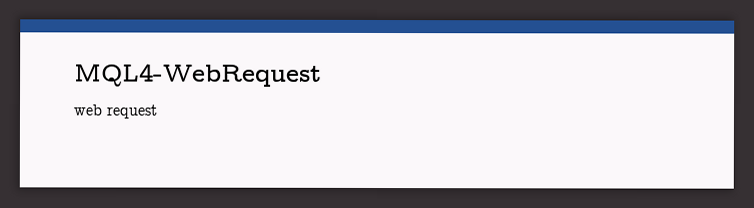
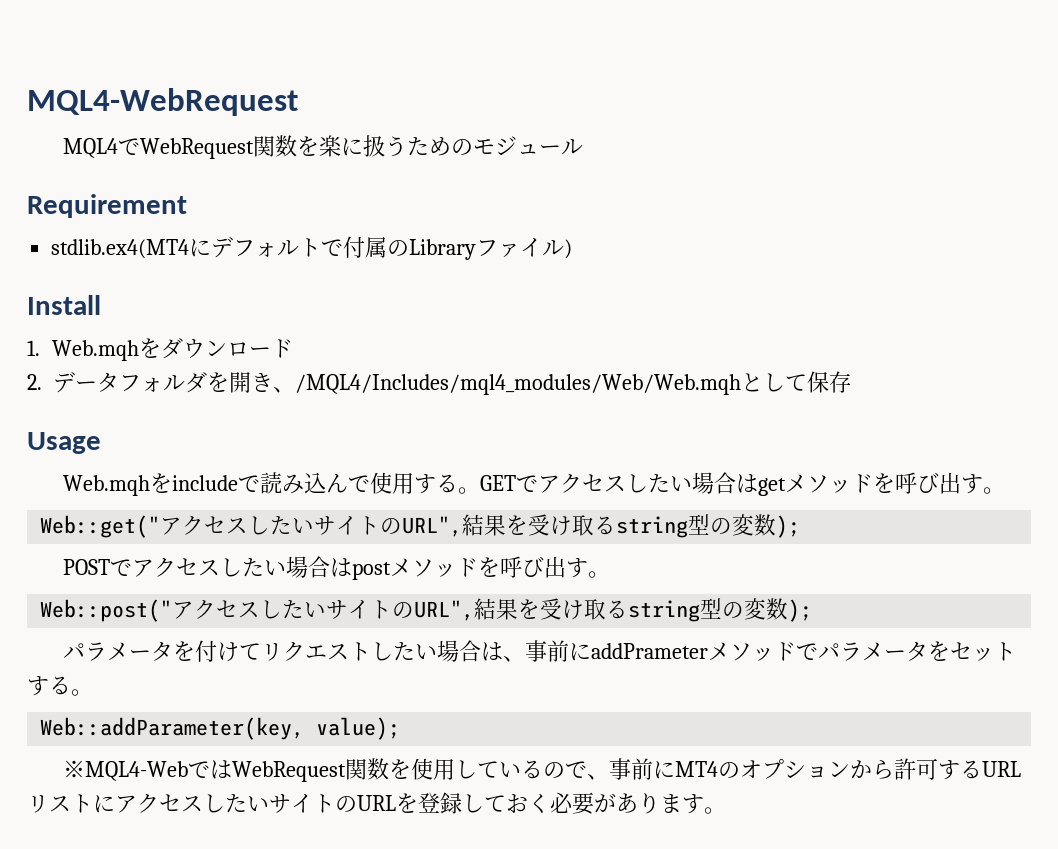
[73,104,157,119] web request -> [63,135,584,159] [27,194,187,218] [51,236,573,260] [27,295,101,315] [27,338,293,361] [27,371,851,395] [27,432,101,454] [63,472,1006,496] [40,514,801,538] [63,556,611,580] [40,598,813,622] [63,640,1017,662] [27,676,93,696] [40,717,401,740] [63,758,1022,782] [27,792,726,815] MQL4でWebRequest関数を楽に扱うためのモジュール // Requirement // stdlib.ex4(MT4にデフォルトで付属のLibraryファイル) // Install // 1. Web.mqhをダウンロード // 2.データフォルダを開き、/MQL4/Includes/mql4_modules/Web/Web.mqhとして保存 // Usage // Web.mqhをincludeで読み込んで使用する。GETでアクセスしたい場合はgetメソッドを呼び出す。 // Web::get("アクセスしたいサイトのURL",結果を受け取るstring型の変数); // POSTでアクセスしたい場合はpostメソッドを呼び出す。 // Web::post("アクセスしたいサイトのURL",結果を受け取るstring型の変数); // パラメータを付けてリクエストしたい場合は、事前にaddPrameterメソッドでパラメータをセットする。 // Web::addParameter(key, value); // ※MQL4-WebではWebRequest関数を使用しているので、事前にMT4のオプションから許可するURLリストにアクセスしたいサイトのURLを登録しておく必要があります。

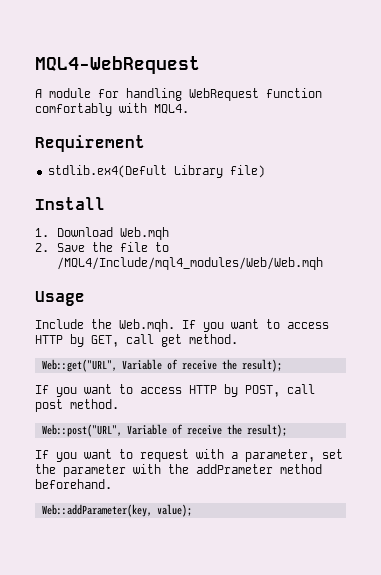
[63,135,584,159] [27,194,187,218] [51,236,573,260] MQL4でWebRequest関数を楽に扱うためのモジュール // Requirement // stdlib.ex4(MT4にデフォルトで付属のLibraryファイル) -> [35,88,322,101] [35,103,189,116] [35,135,145,152] [47,165,265,178] A module for handling WebRequest function comfortably with MQL4. // Requirement // stdlib.ex4(Defult Library file)
[51,338,293,361] [27,371,851,395] [27,432,101,454] [63,472,1006,496] [40,514,801,538] [63,556,611,580] [40,598,813,622] [63,640,1017,662] [27,676,93,696] [40,717,401,740] [63,758,1022,782] [27,792,726,815] Web.mqhをダウンロード // 2.データフォルダを開き、/MQL4/Includes/mql4_modules/Web/Web.mqhとして保存 // Usage // Web.mqhをincludeで読み込んで使用する。GETでアクセスしたい場合はgetメソッドを呼び出す。 // Web::get("アクセスしたいサイトのURL",結果を受け取るstring型の変数); // POSTでアクセスしたい場合はpostメソッドを呼び出す。 // Web::post("アクセスしたいサイトのURL",結果を受け取るstring型の変数); // パラメータを付けてリクエストしたい場合は、事前にaddPrameterメソッドでパラメータをセットする。 // Web::addParameter(key, value); // ※MQL4-WebではWebRequest関数を使用しているので、事前にMT4のオプションから許可するURLリストにアクセスしたいサイトのURLを登録しておく必要があります。 -> [56,227,169,240] [35,242,169,252] [56,257,323,270] [35,291,85,306] [35,319,329,332] [35,334,238,347] [41,359,282,372] [35,384,315,397] [35,399,119,412] [41,424,287,437] [35,449,343,462] [35,464,322,477] [35,479,112,489] [41,504,192,517] Download Web.mqh // 2. Save the file to /MQL4/Include/mql4_modules/Web/Web.mqh // Usage // Include the Web.mqh. If you want to access HTTP by GET, call get method. // Web::get("URL", Variable of receive the result); // If you want to access HTTP by POST, call post method. // Web::post("URL", Variable of receive the result); // If you want to request with a parameter, set the parameter with the addPrameter method beforehand. // Web::addParameter(key, value);

